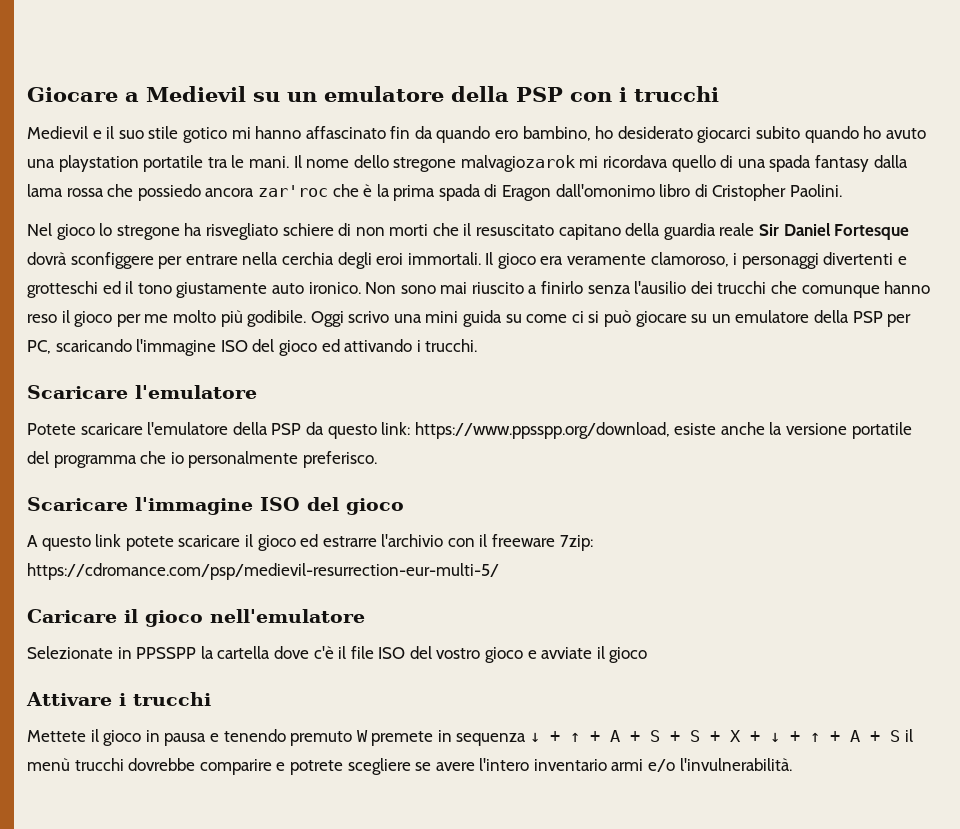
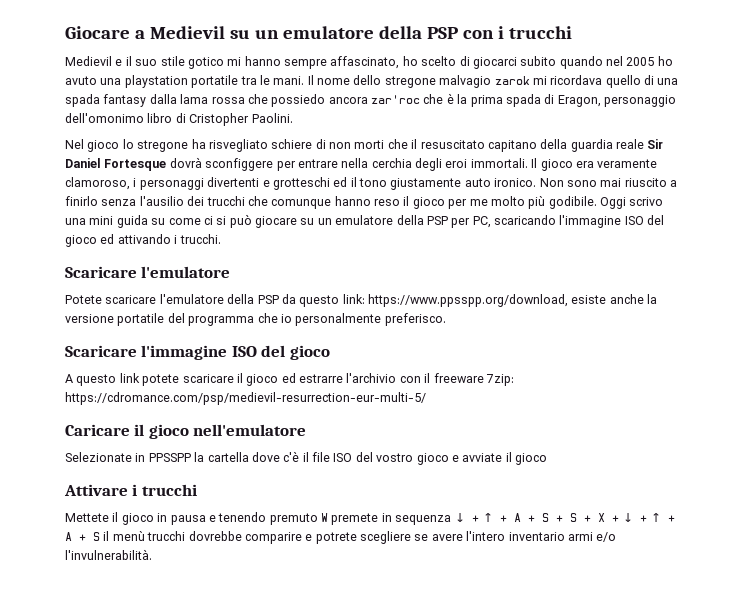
[305,126,693,143] affascinato fin da quando ero bambino, ho desiderato -> [284,56,470,69] sempre affascinato, ho scelto di
(859, 134) none -> [606,56,655,66] nel 2005
[460,155,575,172] malvagiozarok -> [439,75,530,88] malvagio zarok
[502,184,655,201] Eragon dall'omonimo -> [557,95,676,107] [65,113,144,123] Eragon, personaggio dell'omonimo

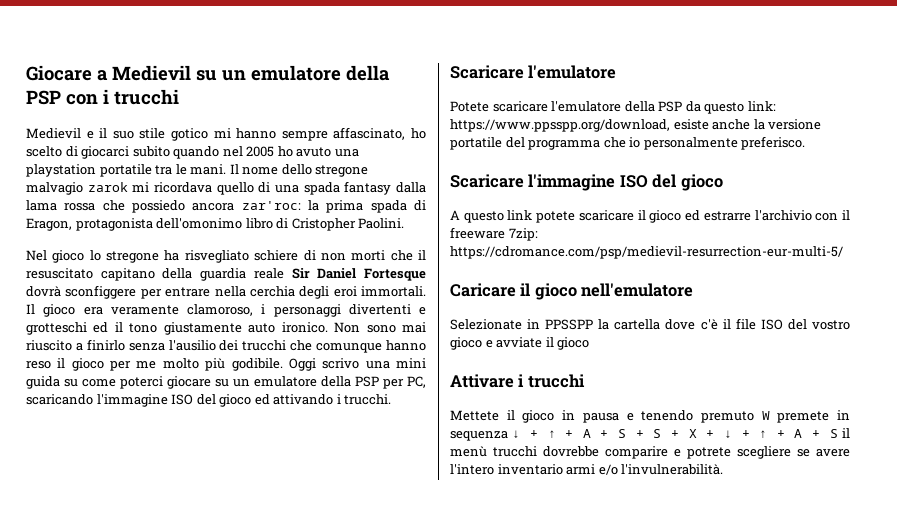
[371,93,454,104] zar'roc che è -> [241,201,301,210] zar'roc:
[604,95,676,107] personaggio -> [75,218,153,231] protagonista
[203,214,252,228] ci si può -> [120,376,163,389] poterci

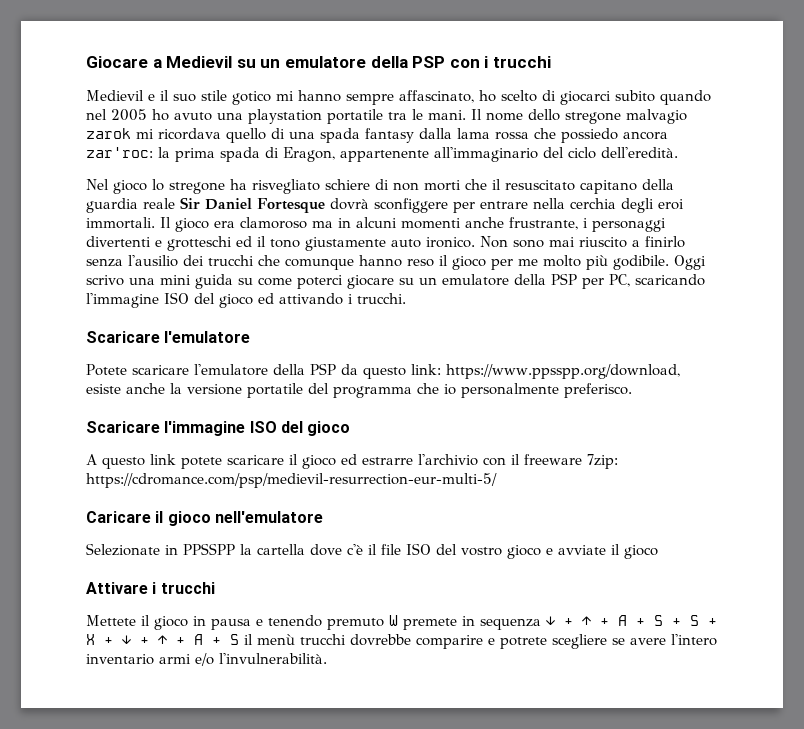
[75,218,405,231] protagonista dell'omonimo libro di Cristopher Paolini. -> [340,147,678,162] appartenente all'immaginario del ciclo dell'eredità.
[110,304,253,316] veramente clamoroso, -> [240,217,578,230] clamoroso ma in alcuni momenti anche frustrante,

